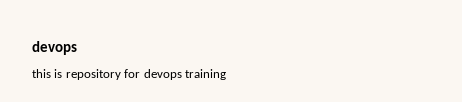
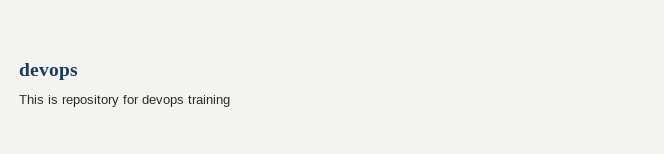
[32,69,51,78] this -> [19,95,44,104] This

